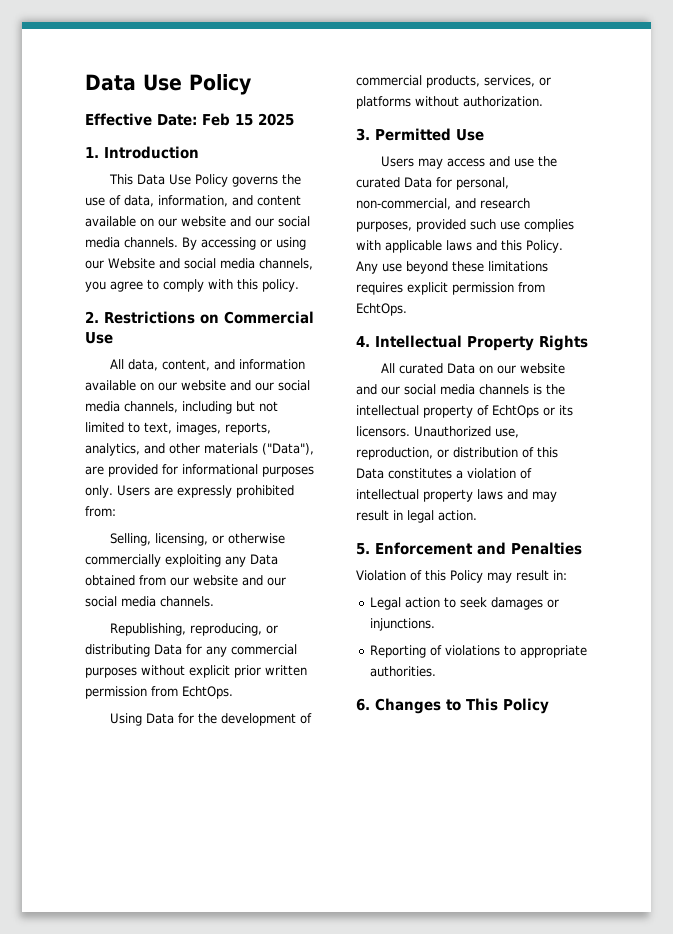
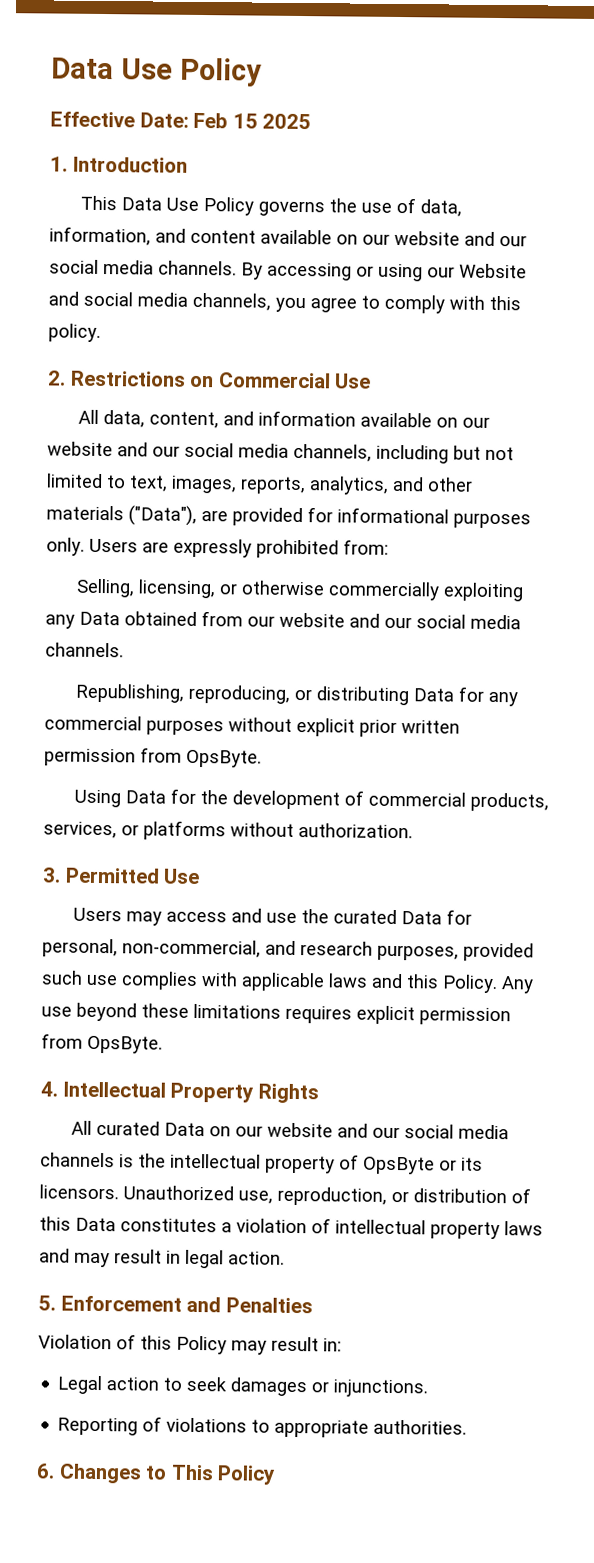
[182,686,233,699] EchtOps. -> [186,749,262,768] OpsByte.
[356,303,407,316] EchtOps. -> [87,1035,163,1054] OpsByte.
[492,405,539,418] EchtOps -> [363,1156,435,1175] OpsByte

